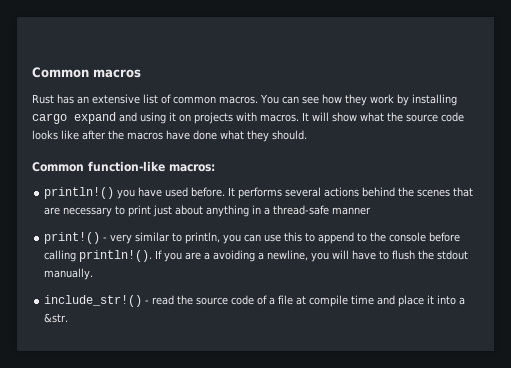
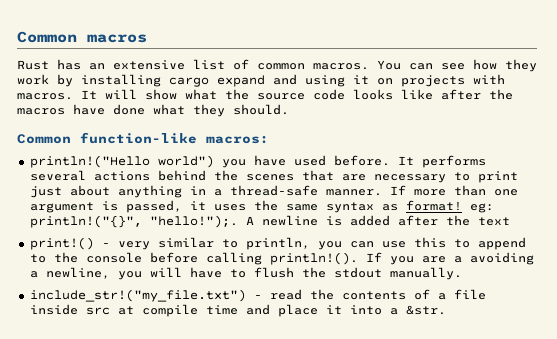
[44,187,115,199] println!() -> [29,155,214,168] println!("Hello world")
[332,207,372,215] manner -> [325,185,518,196] [29,200,494,213] [29,215,510,228] manner. If more than one argument is passed, it uses the same syntax as format! eg: println!("{}", "hello!");. A newline is added after the text
[44,295,143,307] include_str!() -> [29,289,246,302] include_str!("my_file.txt")
[196,295,255,305] source code -> [341,291,406,300] contents
(294, 300) none -> [29,304,110,315] inside src

